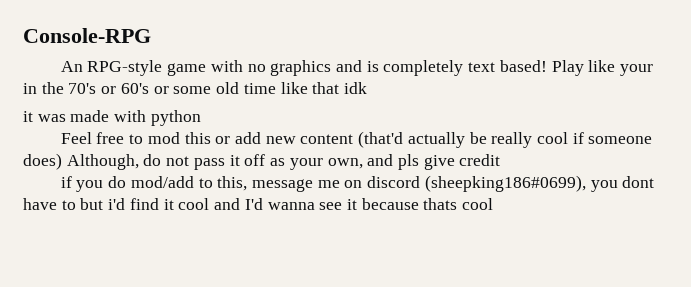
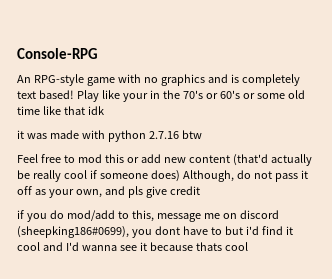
(201, 118) none -> [148,130,202,139] 2.7.16 btw

